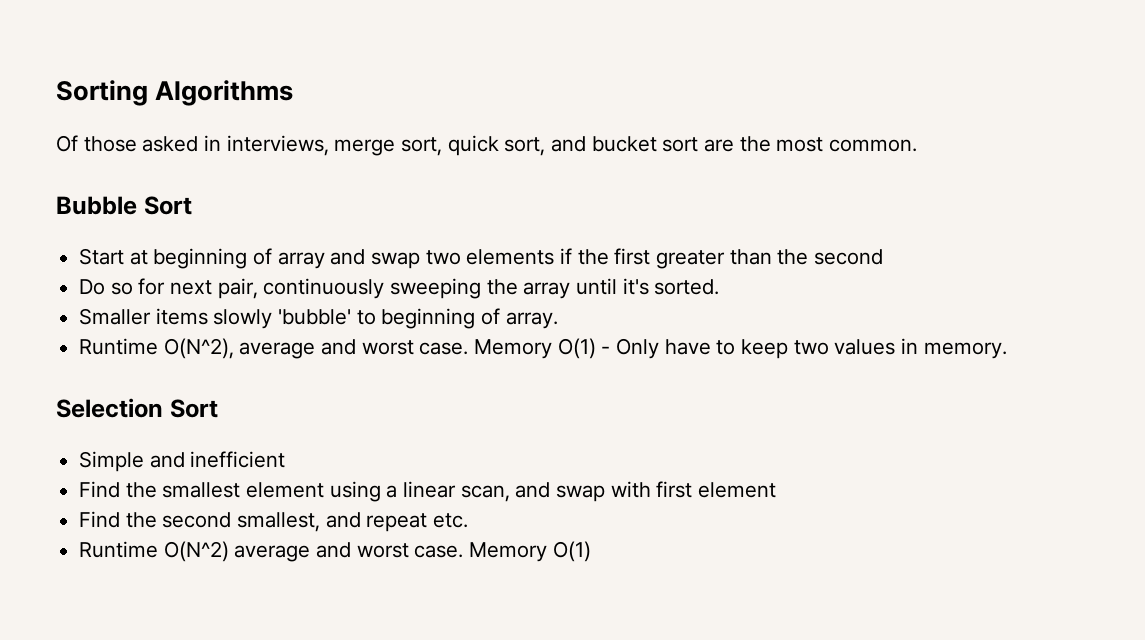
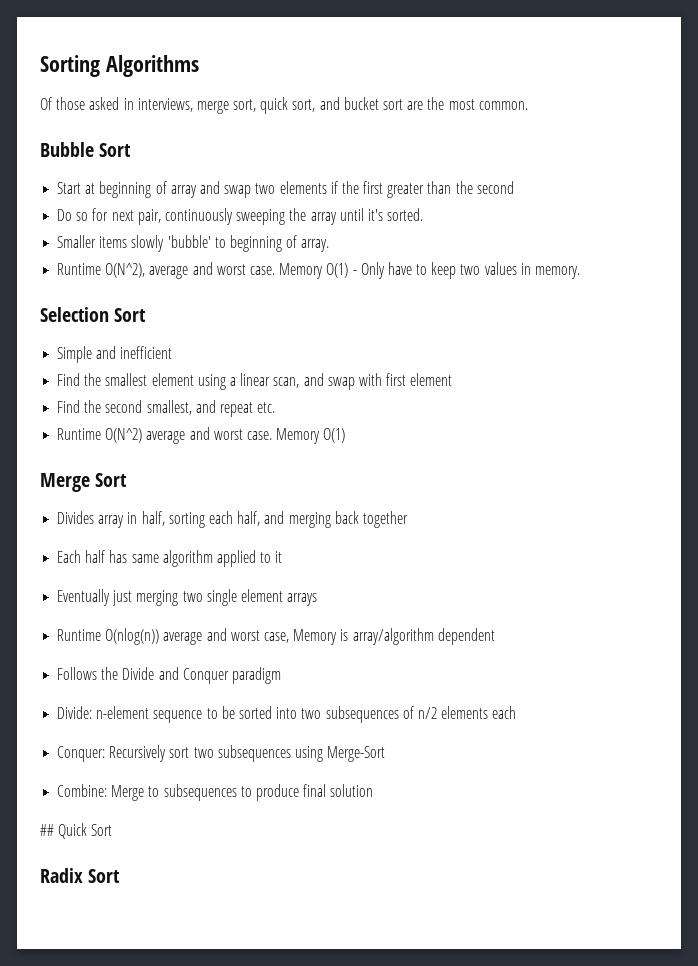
(591, 551) none -> [40,473,128,492] [57,511,408,528] [57,550,283,567] [57,589,318,606] [57,628,495,645] [57,667,281,684] [57,706,517,723] [57,745,386,762] [57,784,374,801] [40,823,113,839] [40,868,121,883] // Merge Sort // Divides array in half, sorting each half, and merging back together // Each half has same algorithm applied to it // Eventually just merging two single element arrays // Runtime O(nlog(n)) average and worst case, Memory is array/algorithm dependent // Follows the Divide and Conquer paradigm // Divide: n-element sequence to be sorted into two subsequences of n/2 elements each // Conquer: Recursively sort two subsequences using Merge-Sort // Combine: Merge to subsequences to produce final solution // ## Quick Sort // Radix Sort

